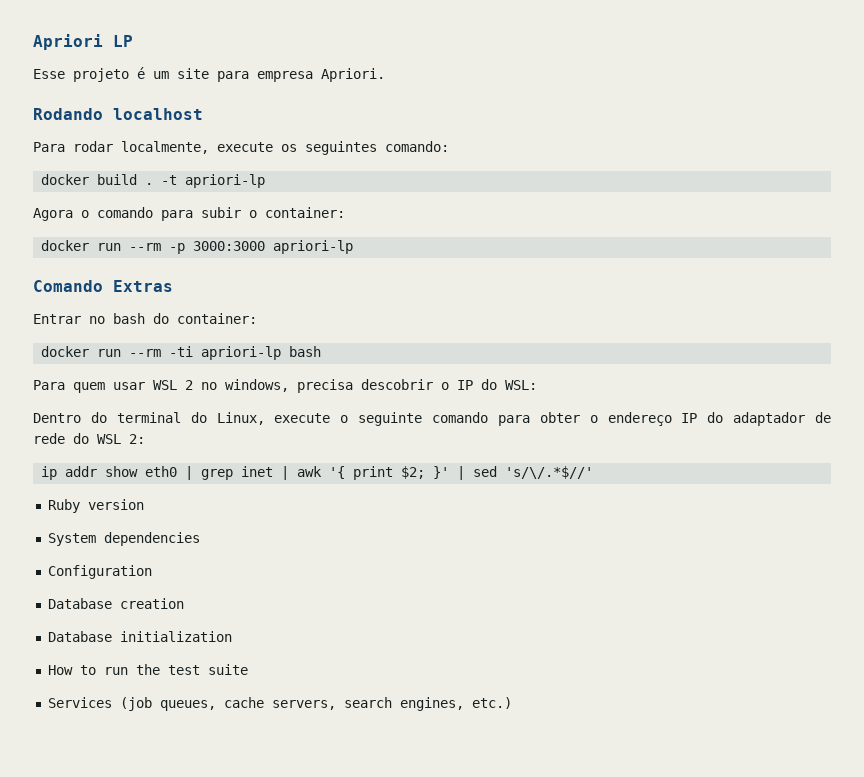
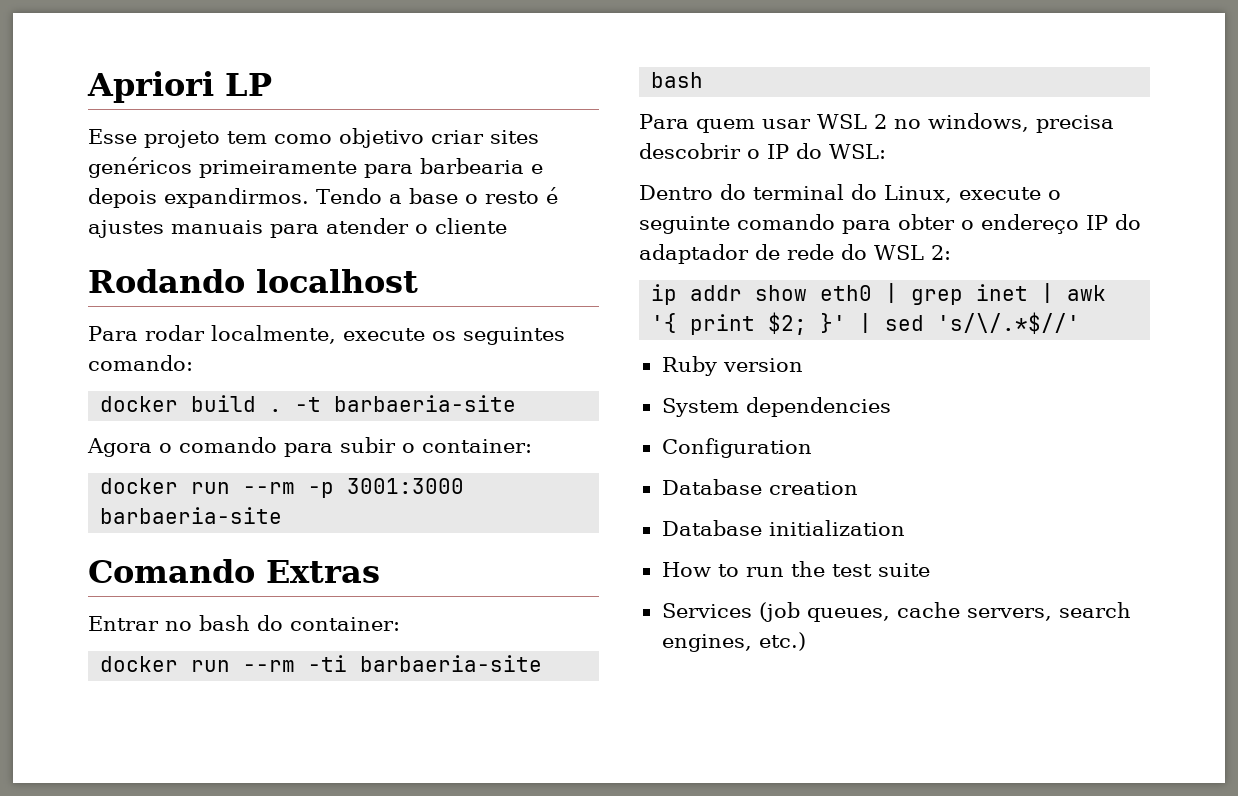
[137,67,385,82] é um site para empresa Apriori. -> [227,128,539,148] [88,157,543,178] [88,187,558,208] [88,218,507,238] tem como objetivo criar sites genéricos primeiramente para barbearia e depois expandirmos. Tendo a base o resto é ajustes manuais para atender o cliente
[185,174,266,188] apriori-lp -> [334,395,517,412] barbaeria-site
[193,240,354,254] 3000:3000 apriori-lp -> [347,478,465,494] [100,507,283,524] 3001:3000 barbaeria-site
[201,346,282,360] apriori-lp -> [360,655,543,672] barbaeria-site

